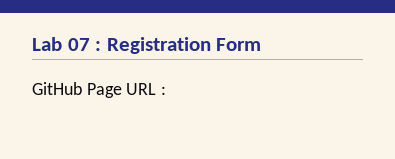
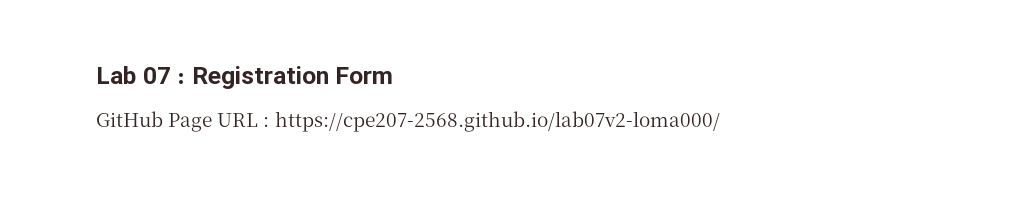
(167, 90) none -> [274,111,720,132] https://cpe207-2568.github.io/lab07v2-loma000/

